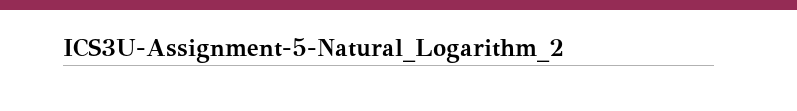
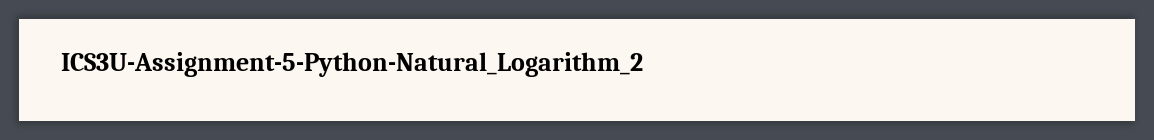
[63,38,564,63] ICS3U-Assignment-5-Natural_Logarithm_2 -> [61,52,643,77] ICS3U-Assignment-5-Python-Natural_Logarithm_2

